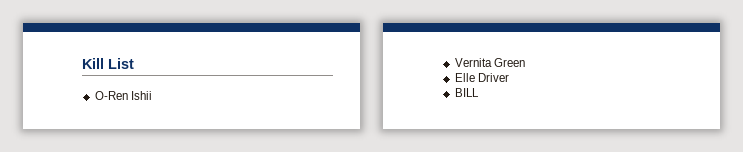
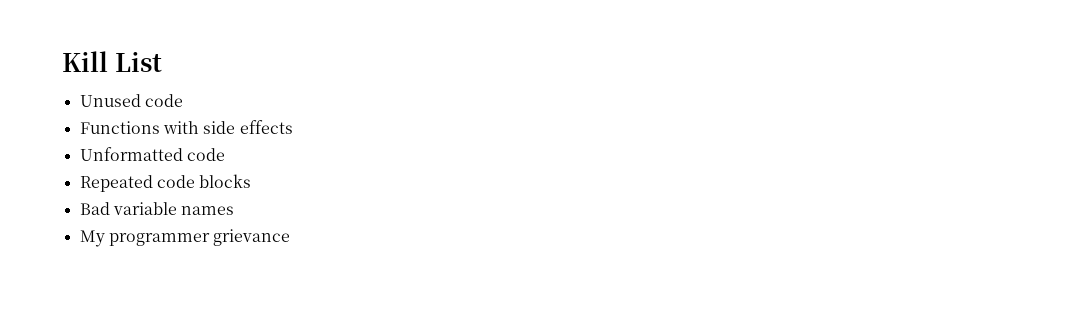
[94,91,152,100] [454,58,525,67] [454,73,509,82] [454,88,479,97] O-Ren Ishii // Vernita Green // Elle Driver // BILL -> [79,94,183,107] [79,120,293,134] [79,147,225,161] [79,174,252,192] [79,202,235,215] [79,229,291,247] Unused code // Functions with side effects // Unformatted code // Repeated code blocks // Bad variable names // My programmer grievance

